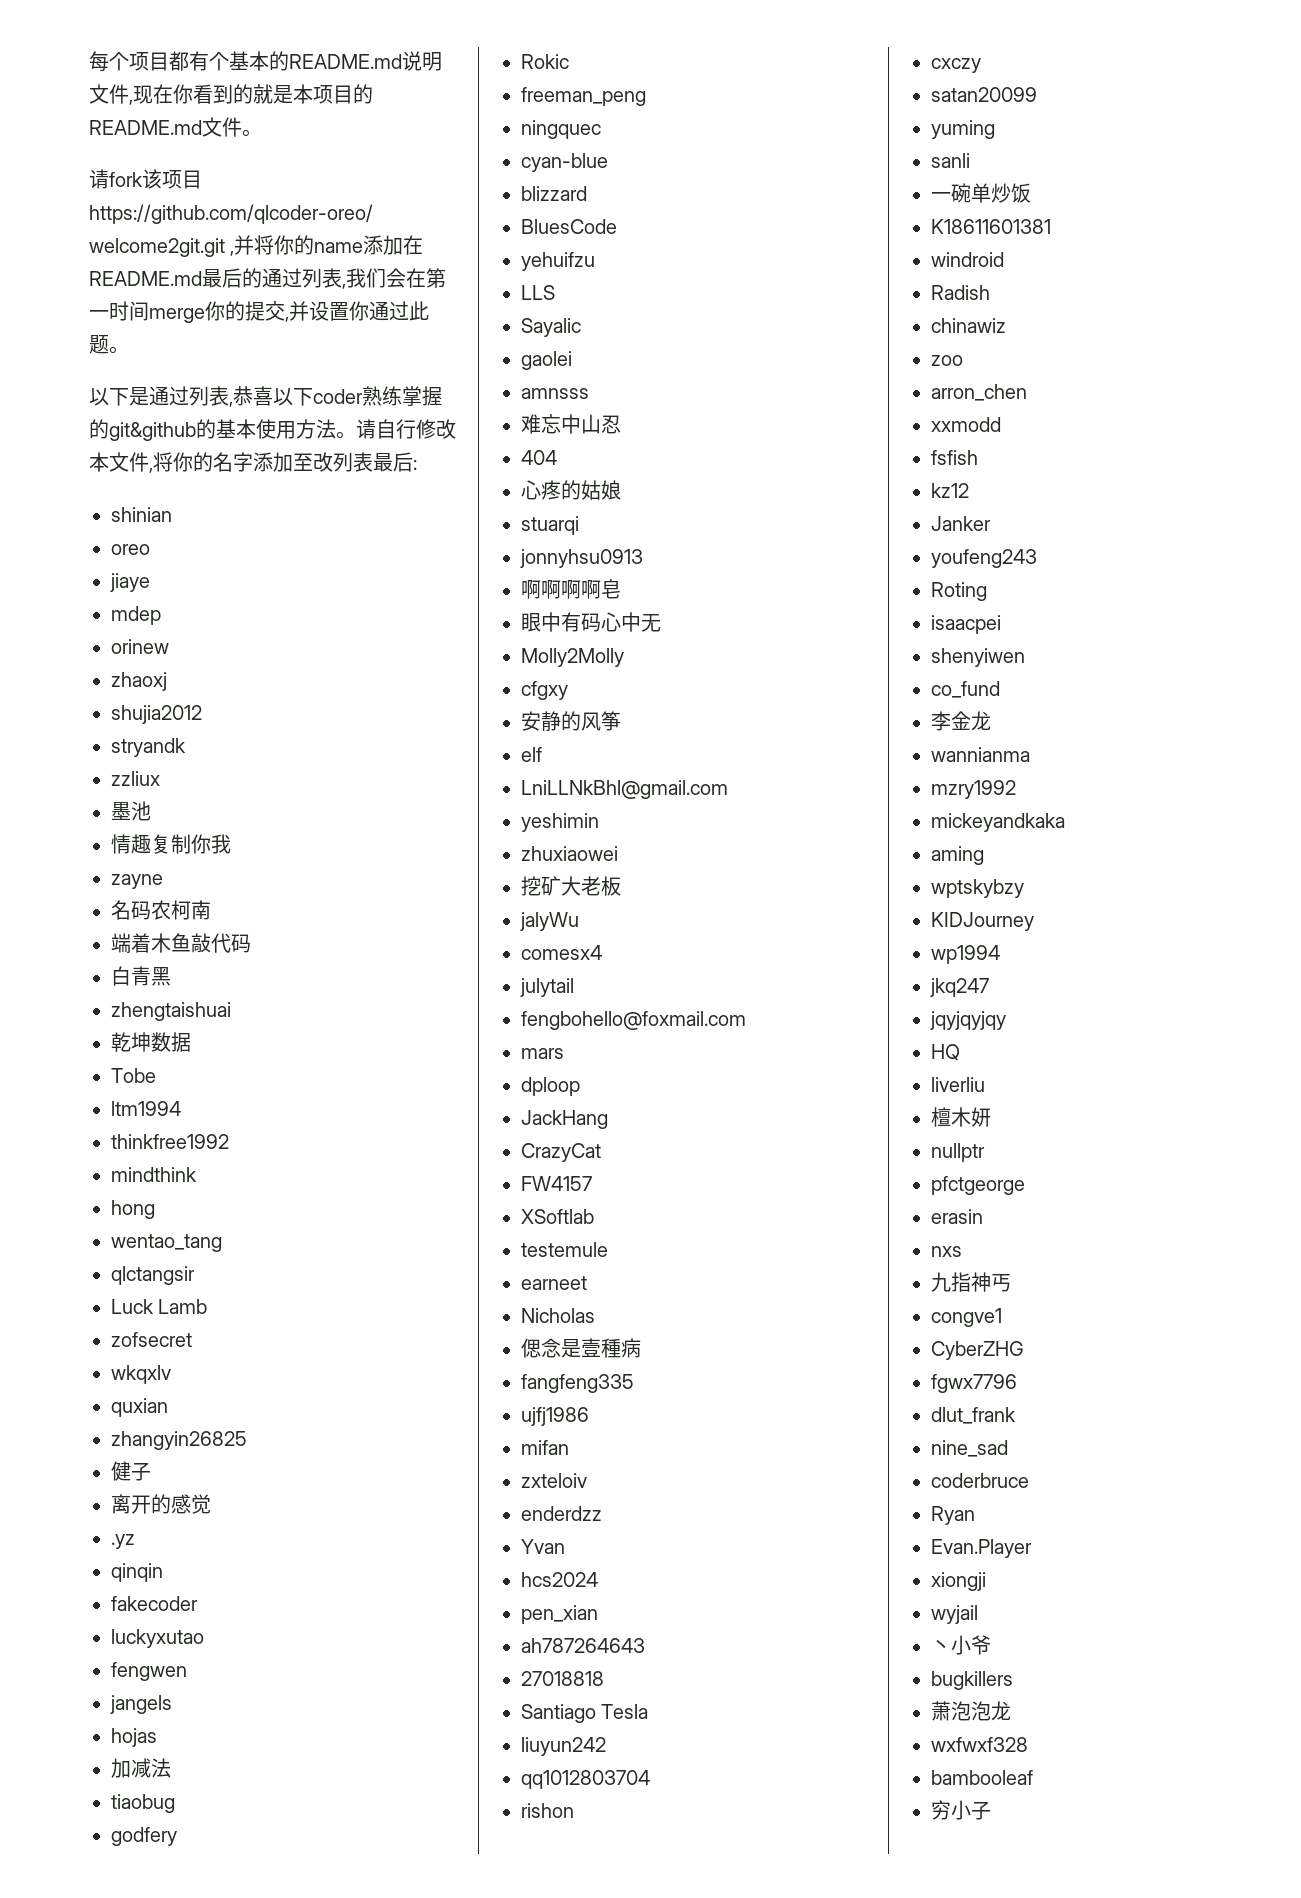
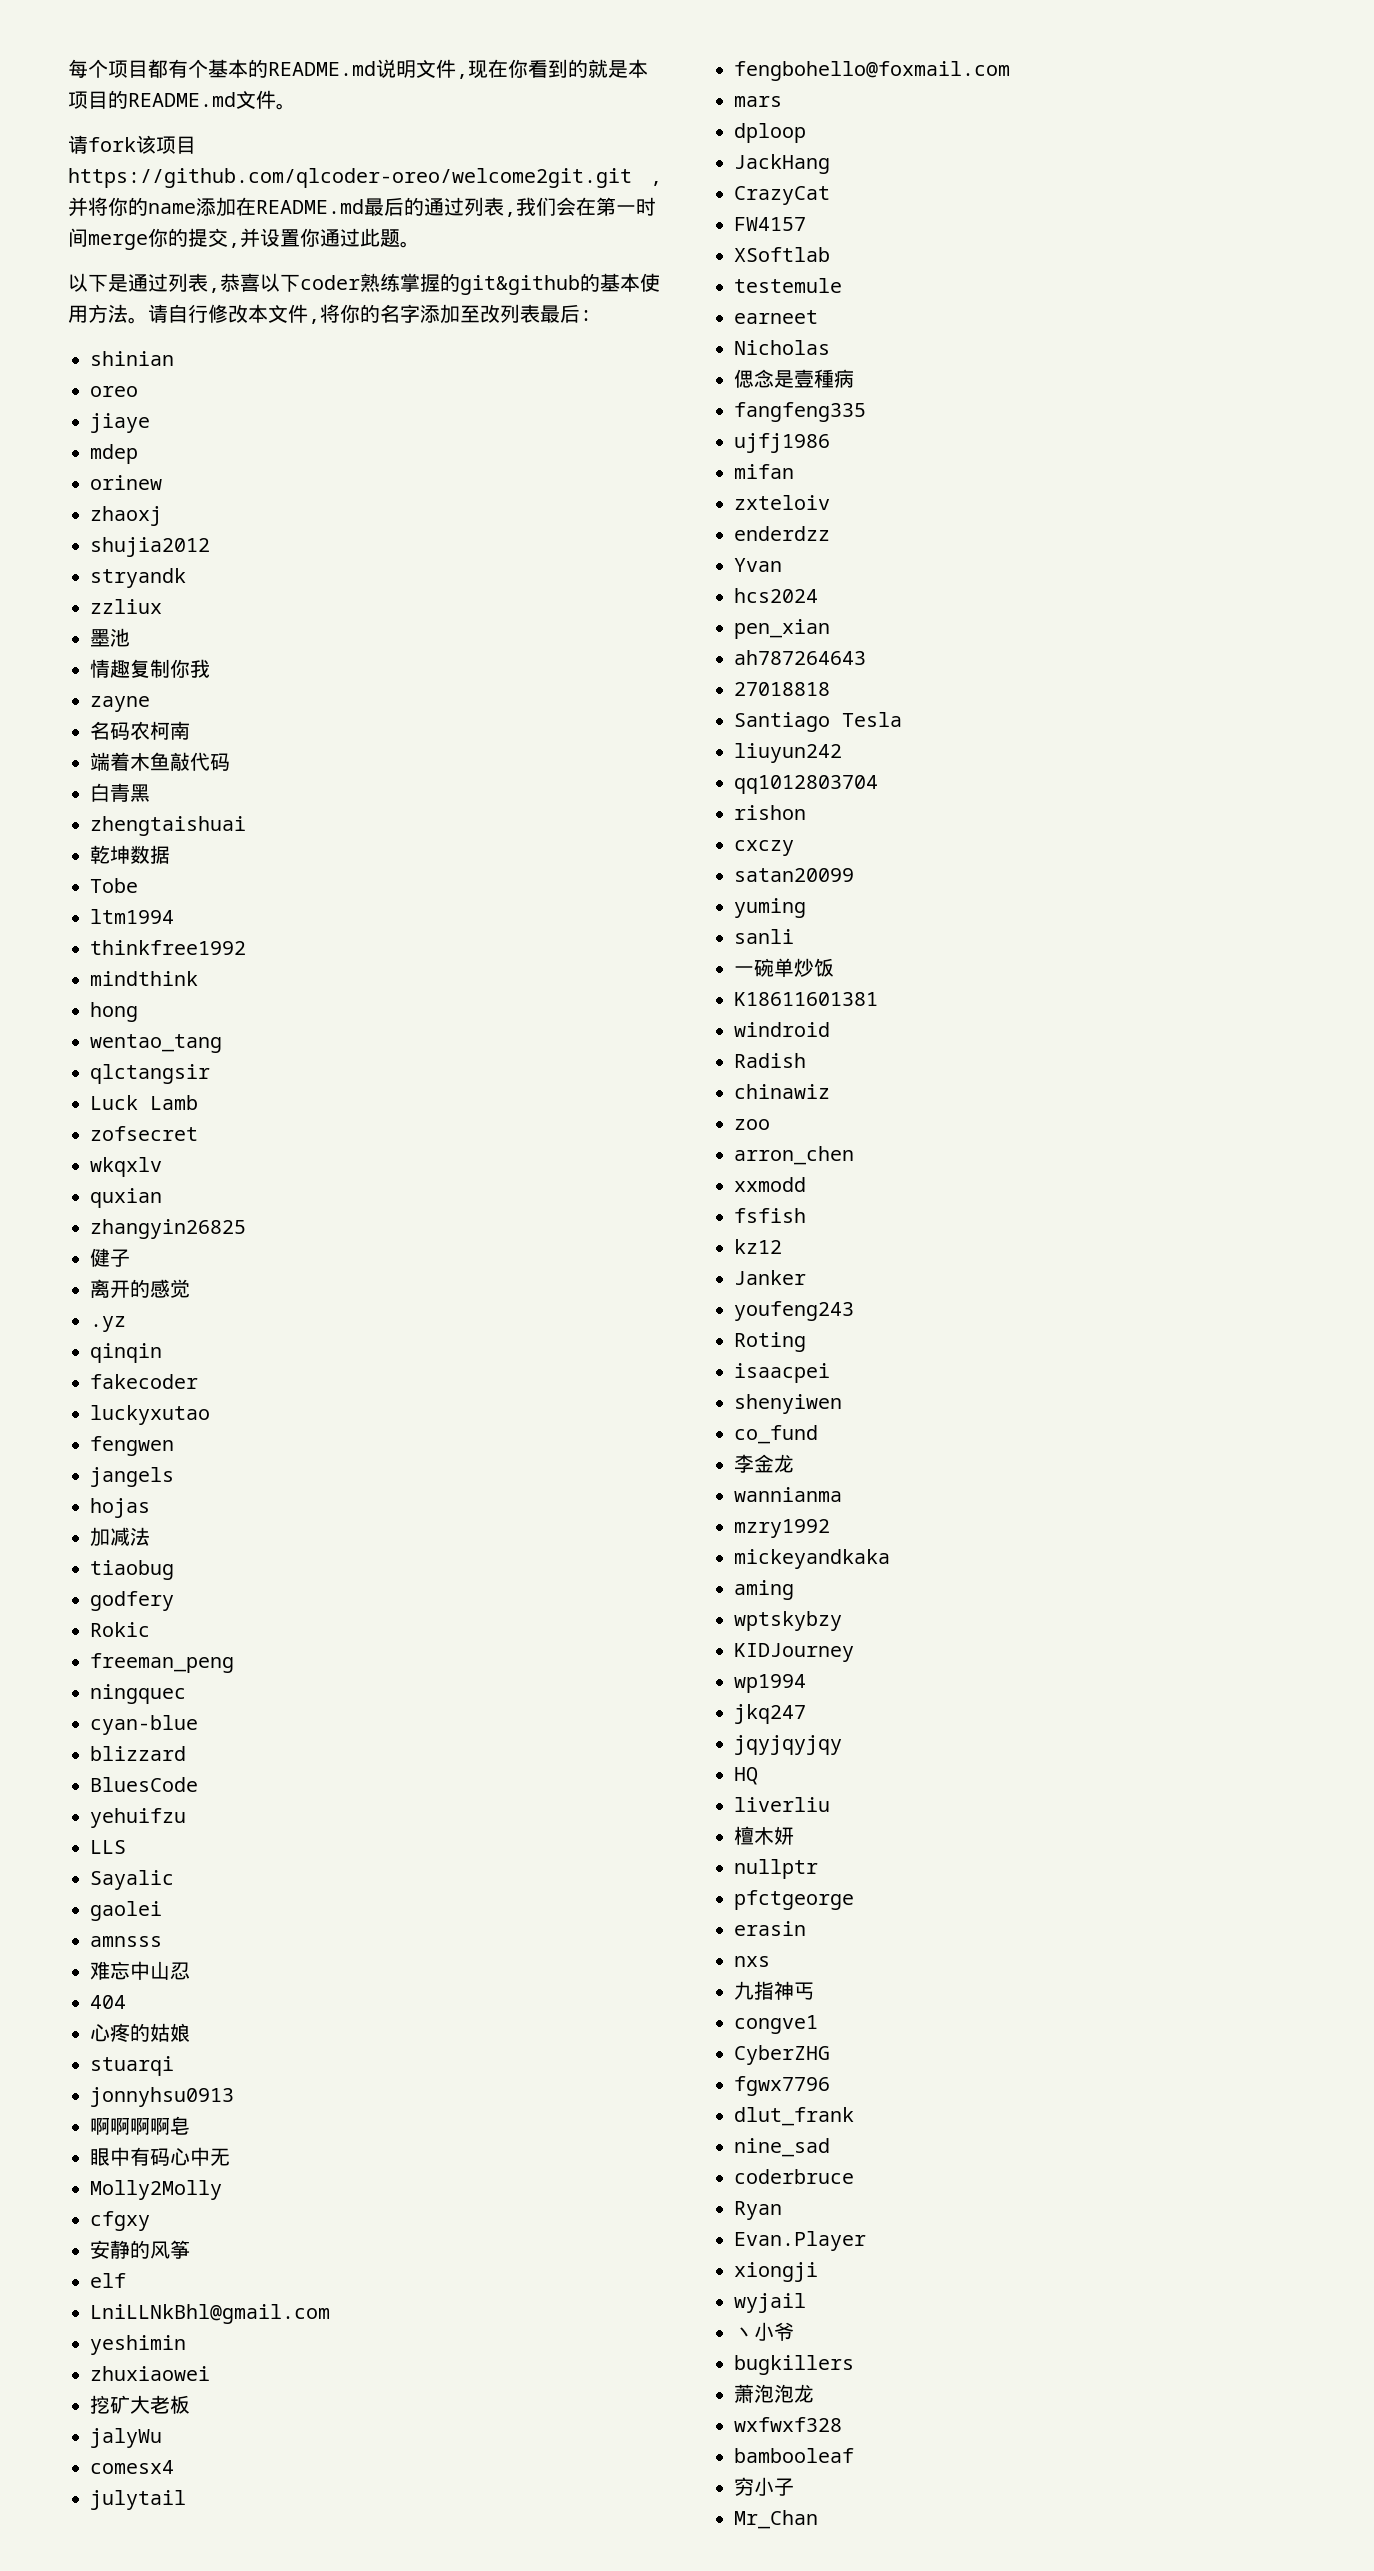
(991, 1810) none -> [734,2510,818,2529] // Mr_Chan

